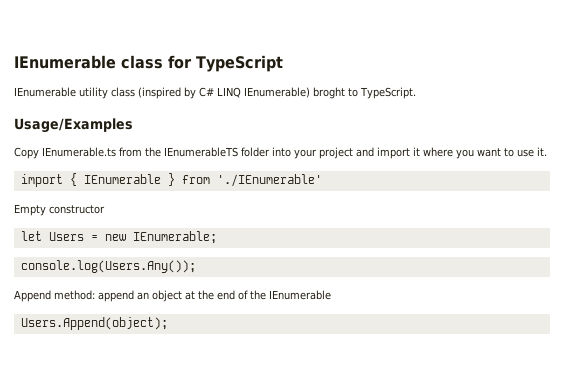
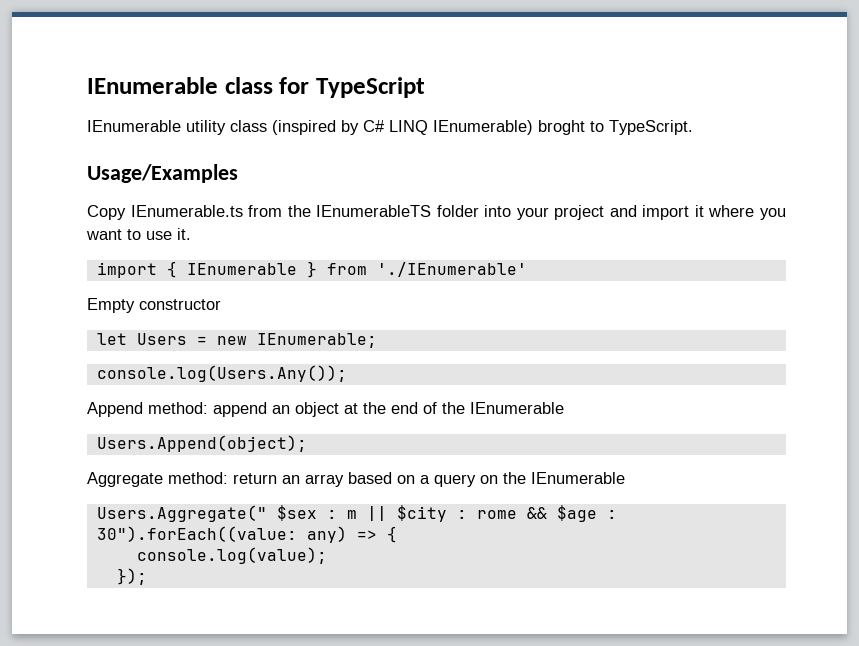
(168, 323) none -> [87,472,625,487] [96,505,617,522] [96,526,397,543] [136,547,327,564] [116,568,147,585] // Aggregate method: return an array based on a query on the IEnumerable // Users.Aggregate(" $sex : m || $city : rome && $age : 30").forEach((value: any) => { // console.log(value); // });

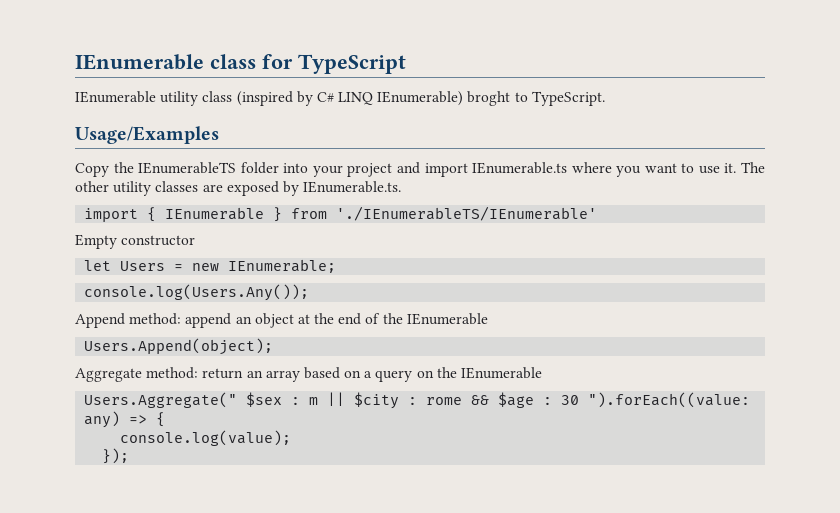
[130,205,283,217] IEnumerable.ts from -> (109, 170) none
[694,205,704,217] it -> [472,162,568,174] IEnumerable.ts
(191, 234) none -> [741,162,765,173] [75,181,402,196] The other utility classes are exposed by IEnumerable.ts.
[376,262,527,277] './IEnumerable' -> [336,206,598,221] './IEnumerableTS/IEnumerable'
[96,526,297,542] 30").forEach((value: -> [561,392,751,408] 30 ").forEach((value:

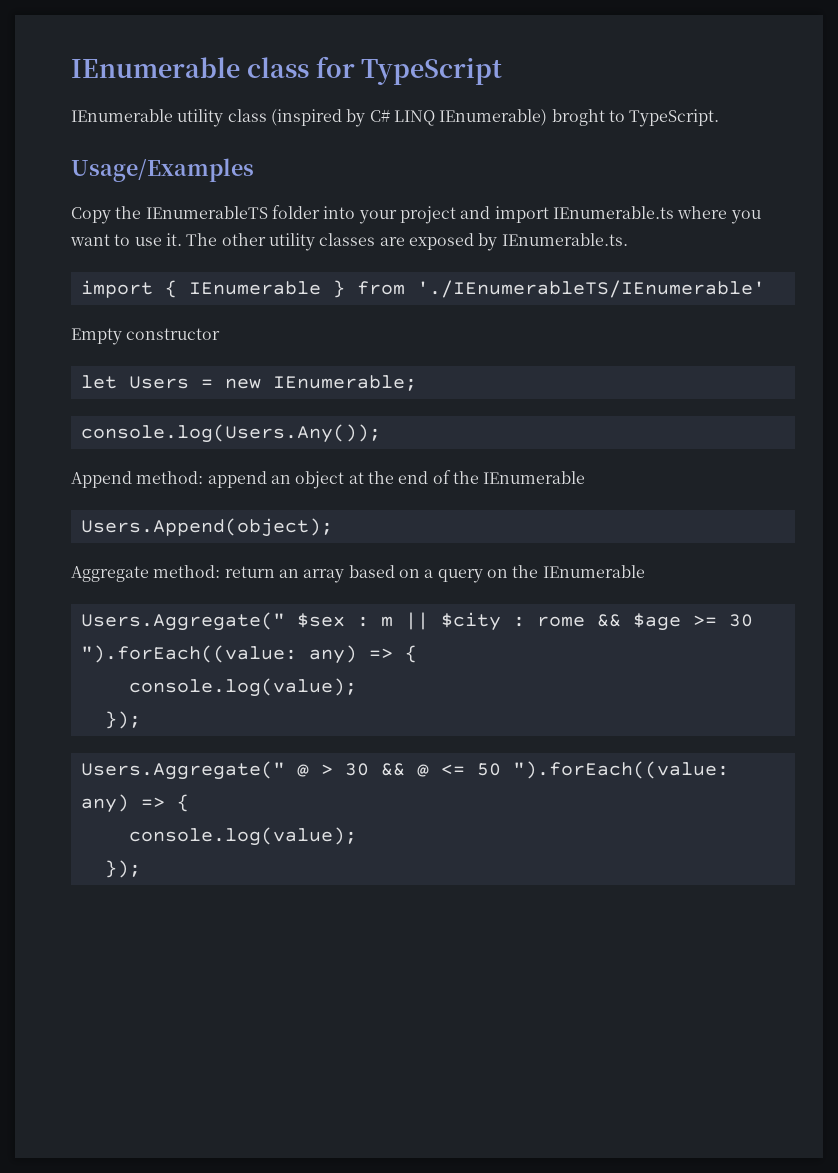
[543,397,553,405] : -> [692,615,717,626] >=
(130, 456) none -> [80,761,729,780] [80,794,189,813] [128,827,357,846] [104,860,141,878] // Users.Aggregate(" @ > 30 && @ <= 50 ").forEach((value: any) => { // console.log(value); // });

